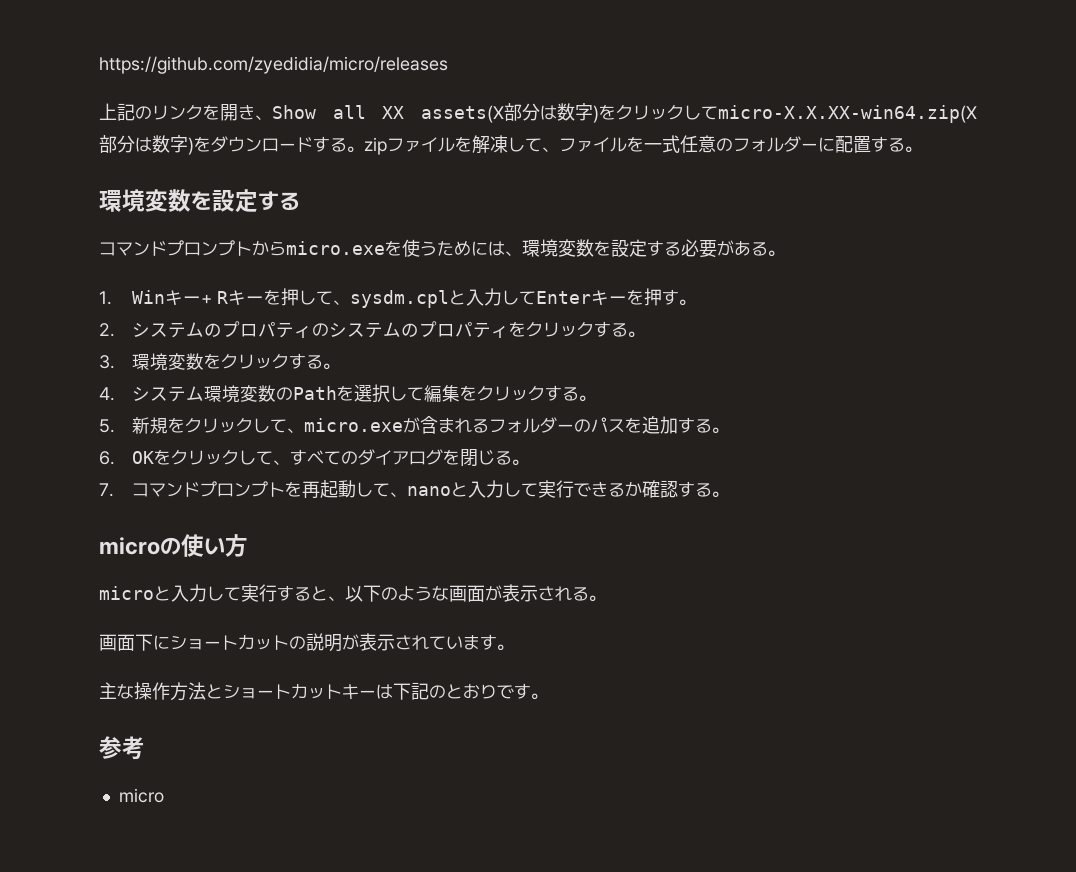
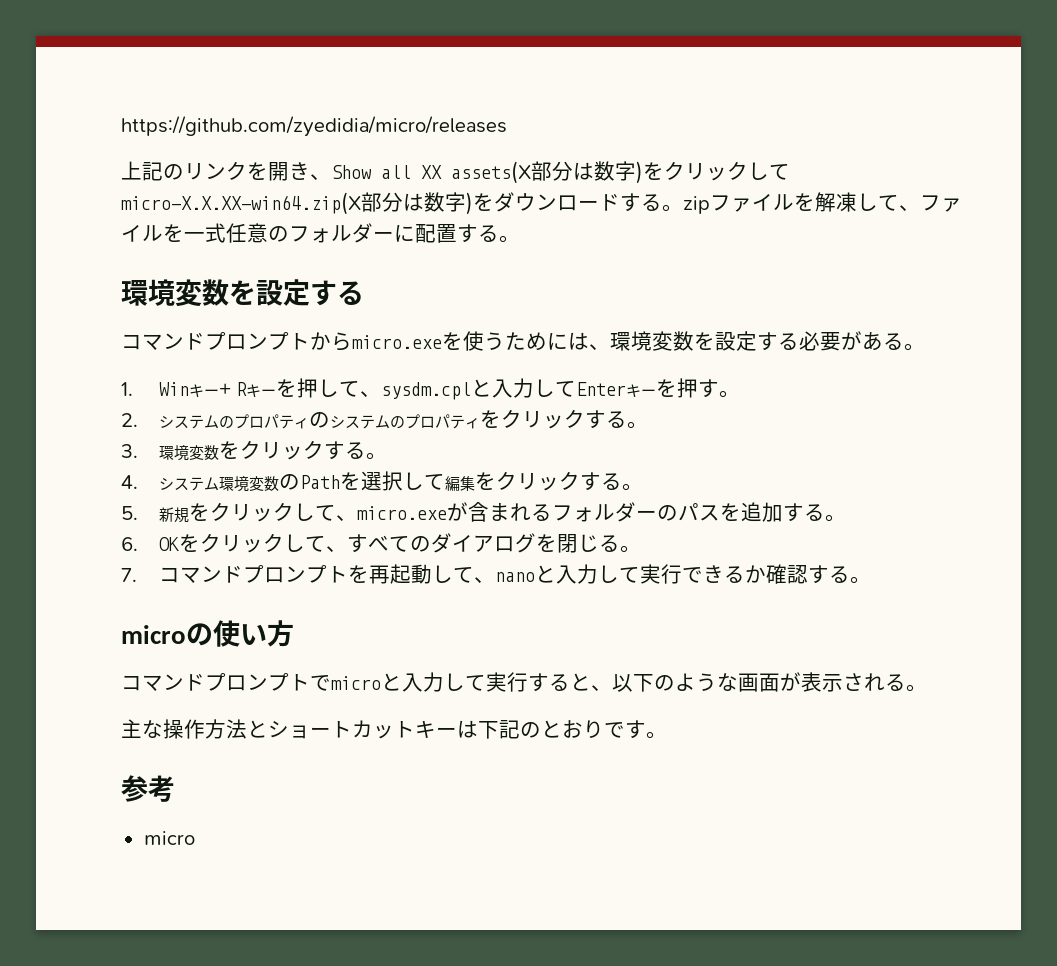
(248, 545) none -> [121,673,331,691] コマンドプロンプトで
[99,633,514,652] // 画面下にショートカットの説明が表示されています。 -> (927, 688) none

